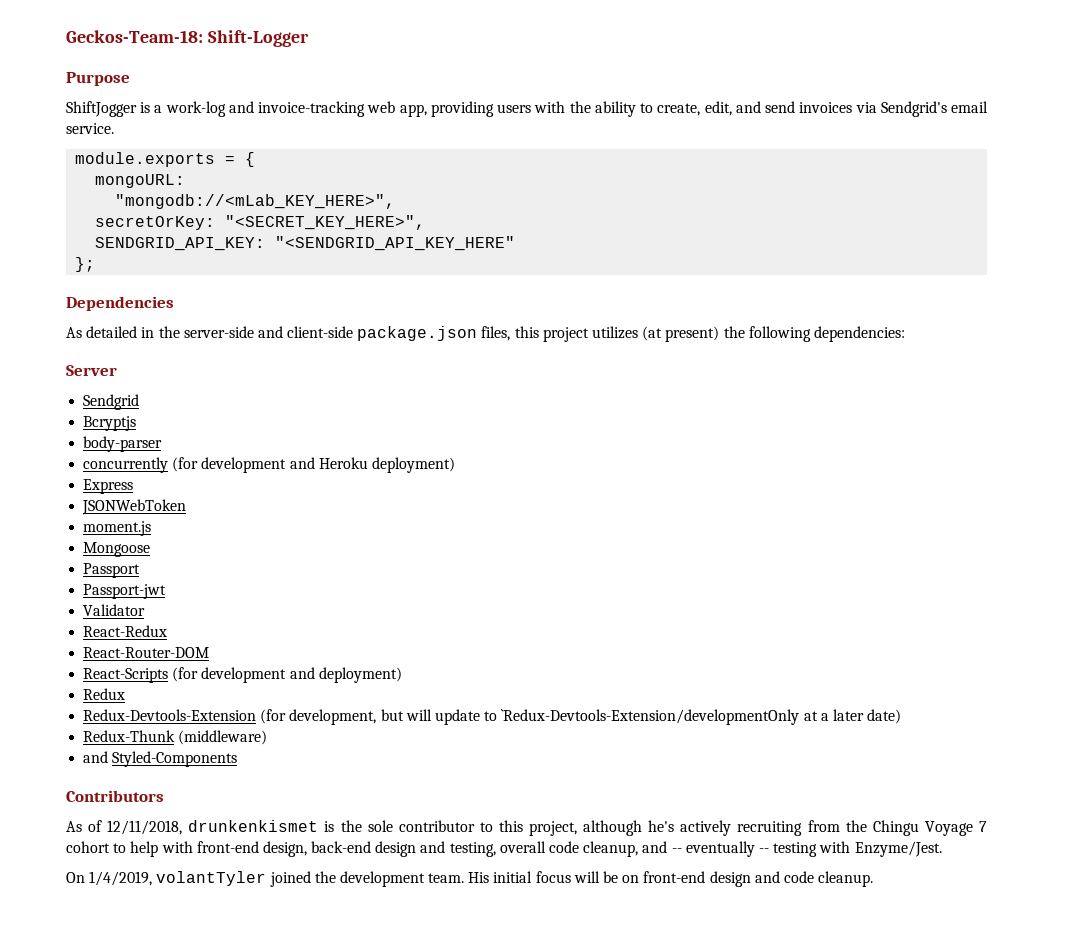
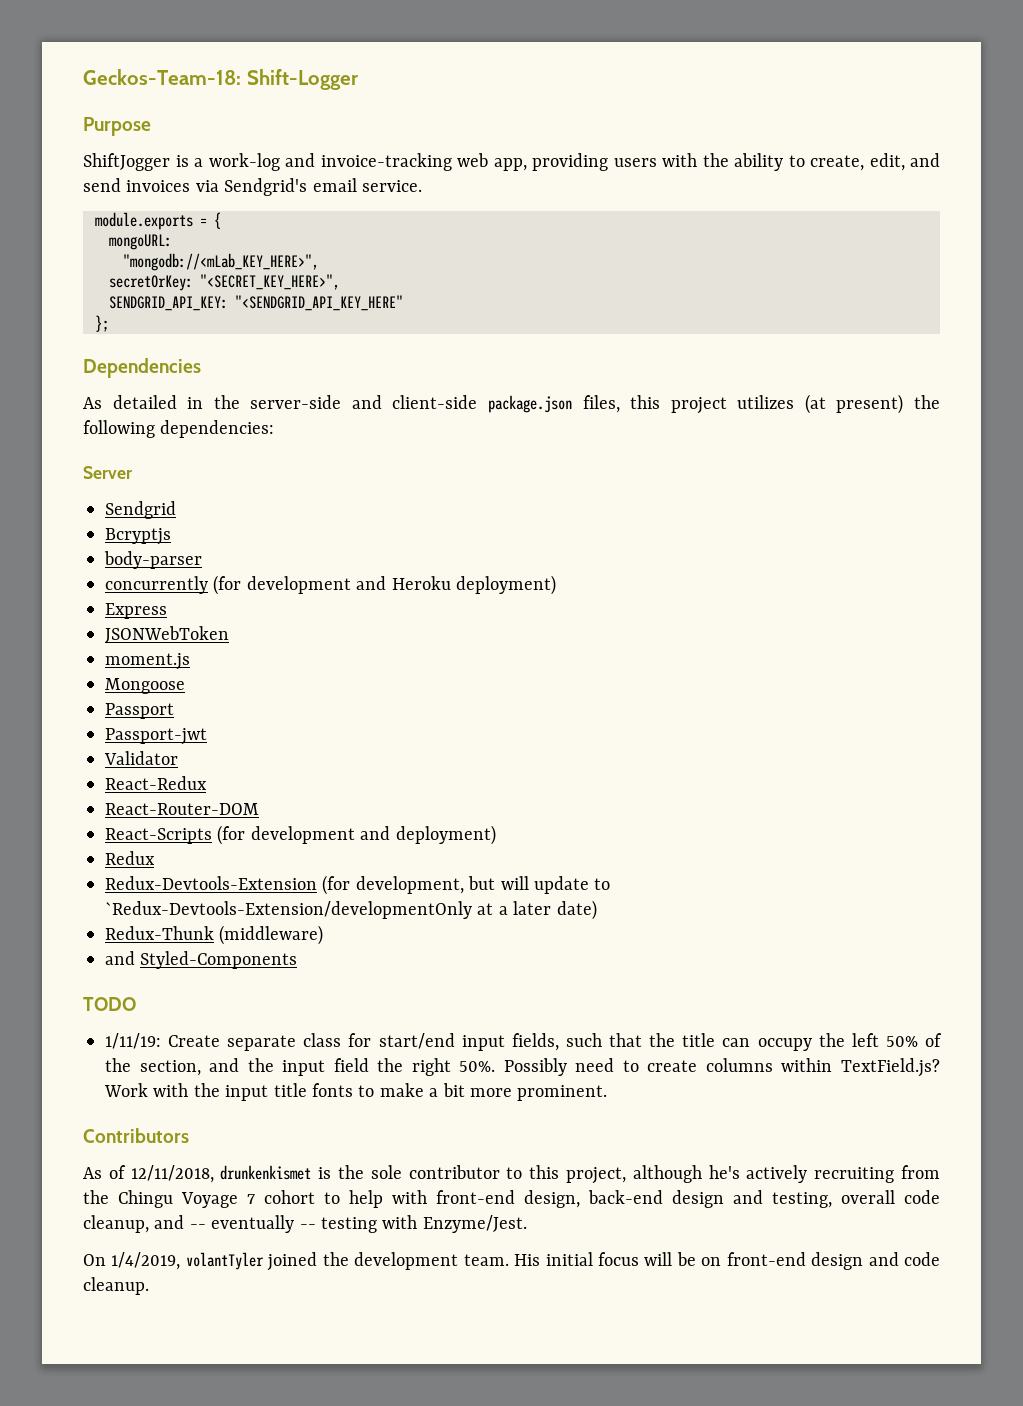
(238, 759) none -> [83,997,136,1011] [105,1033,943,1051] [105,1058,940,1077] [104,1083,608,1101] // TODO // 1/11/19: Create separate class for start/end input fields, such that the title can occupy the left 50% of the section, and the input field the right 50%. Possibly need to create columns within TextField.js? Work with the input title fonts to make a bit more prominent.

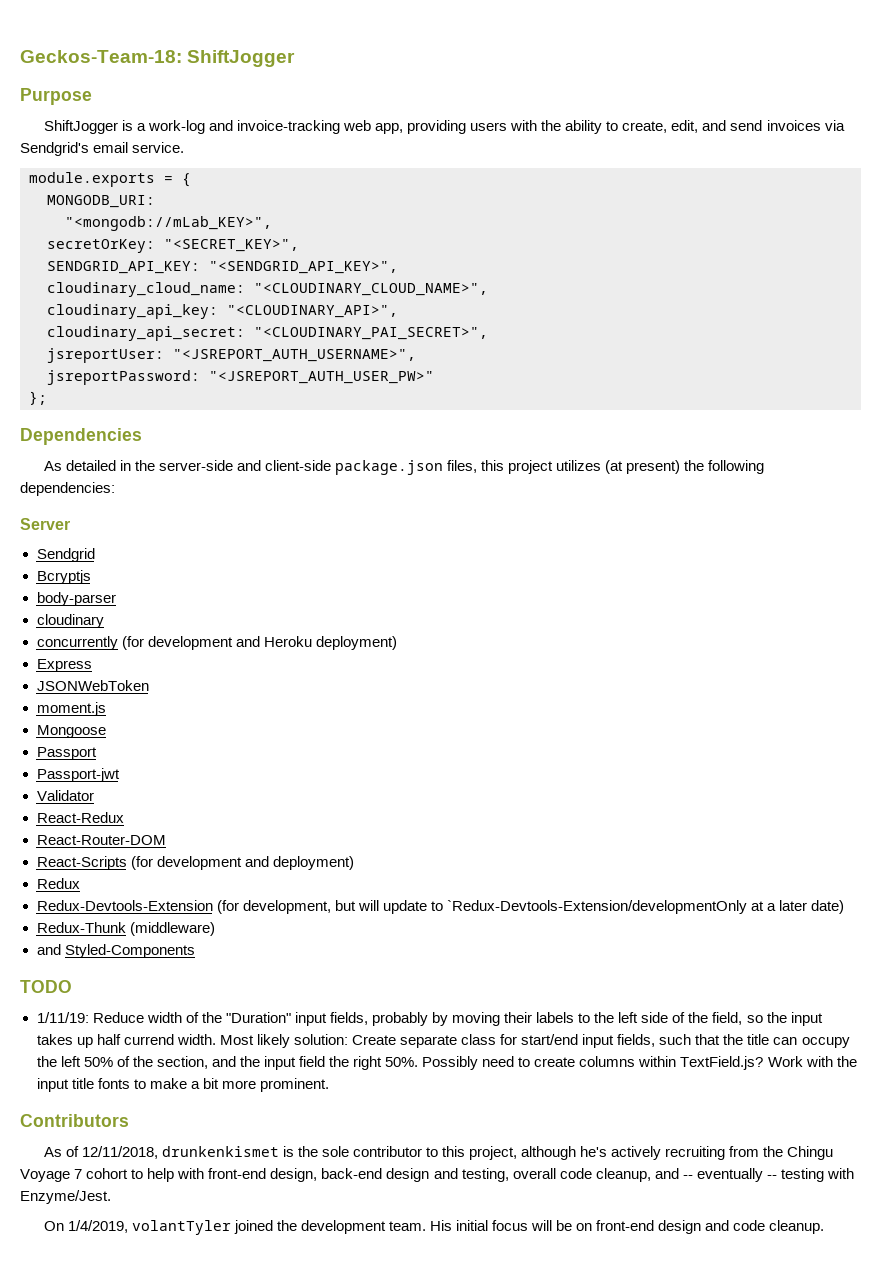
[246,69,359,90] Shift-Logger -> [187,50,296,67] ShiftJogger
[109,234,172,250] [123,253,319,271] mongoURL: // "mongodb://<mLab_KEY_HERE>", -> [47,195,155,208] [65,216,272,231] MONGODB_URI: // "<mongodb://mLab_KEY>",
[200,274,340,290] "<SECRET_KEY_HERE>", -> [164,239,299,252] "<SECRET_KEY>",
[235,295,403,311] "<SENDGRID_API_KEY_HERE" -> [209,261,398,274] [47,282,488,297] [47,304,398,319] [47,326,488,341] [47,348,416,363] [47,370,434,385] "<SENDGRID_API_KEY>", // cloudinary_cloud_name: "<CLOUDINARY_CLOUD_NAME>", // cloudinary_api_key: "<CLOUDINARY_API>", // cloudinary_api_secret: "<CLOUDINARY_PAI_SECRET>", // jsreportUser: "<JSREPORT_AUTH_USERNAME>", // jsreportPassword: "<JSREPORT_AUTH_USER_PW>"
(202, 560) none -> [36,614,104,628] // cloudinary
(161, 1041) none -> [92,1012,823,1026] [36,1034,348,1048] Reduce width of the "Duration" input fields, probably by moving their labels to the left side of the field, so the input takes up half currend width. Most likely solution:

